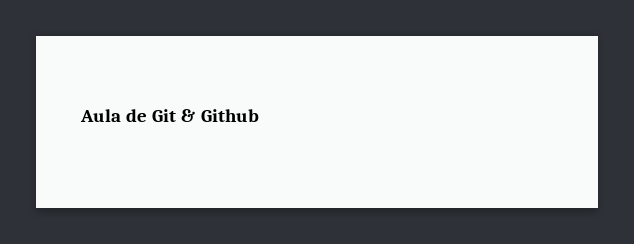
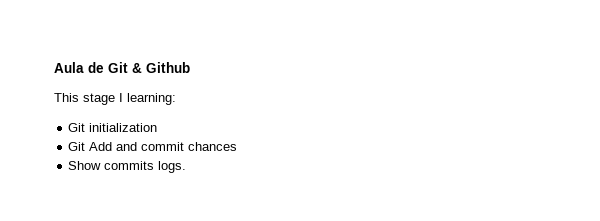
(259, 115) none -> [54,93,176,105] [68,123,158,132] [68,142,238,151] [68,161,187,173] // This stage I learning: // Git initialization // Git Add and commit chances // Show commits logs.

